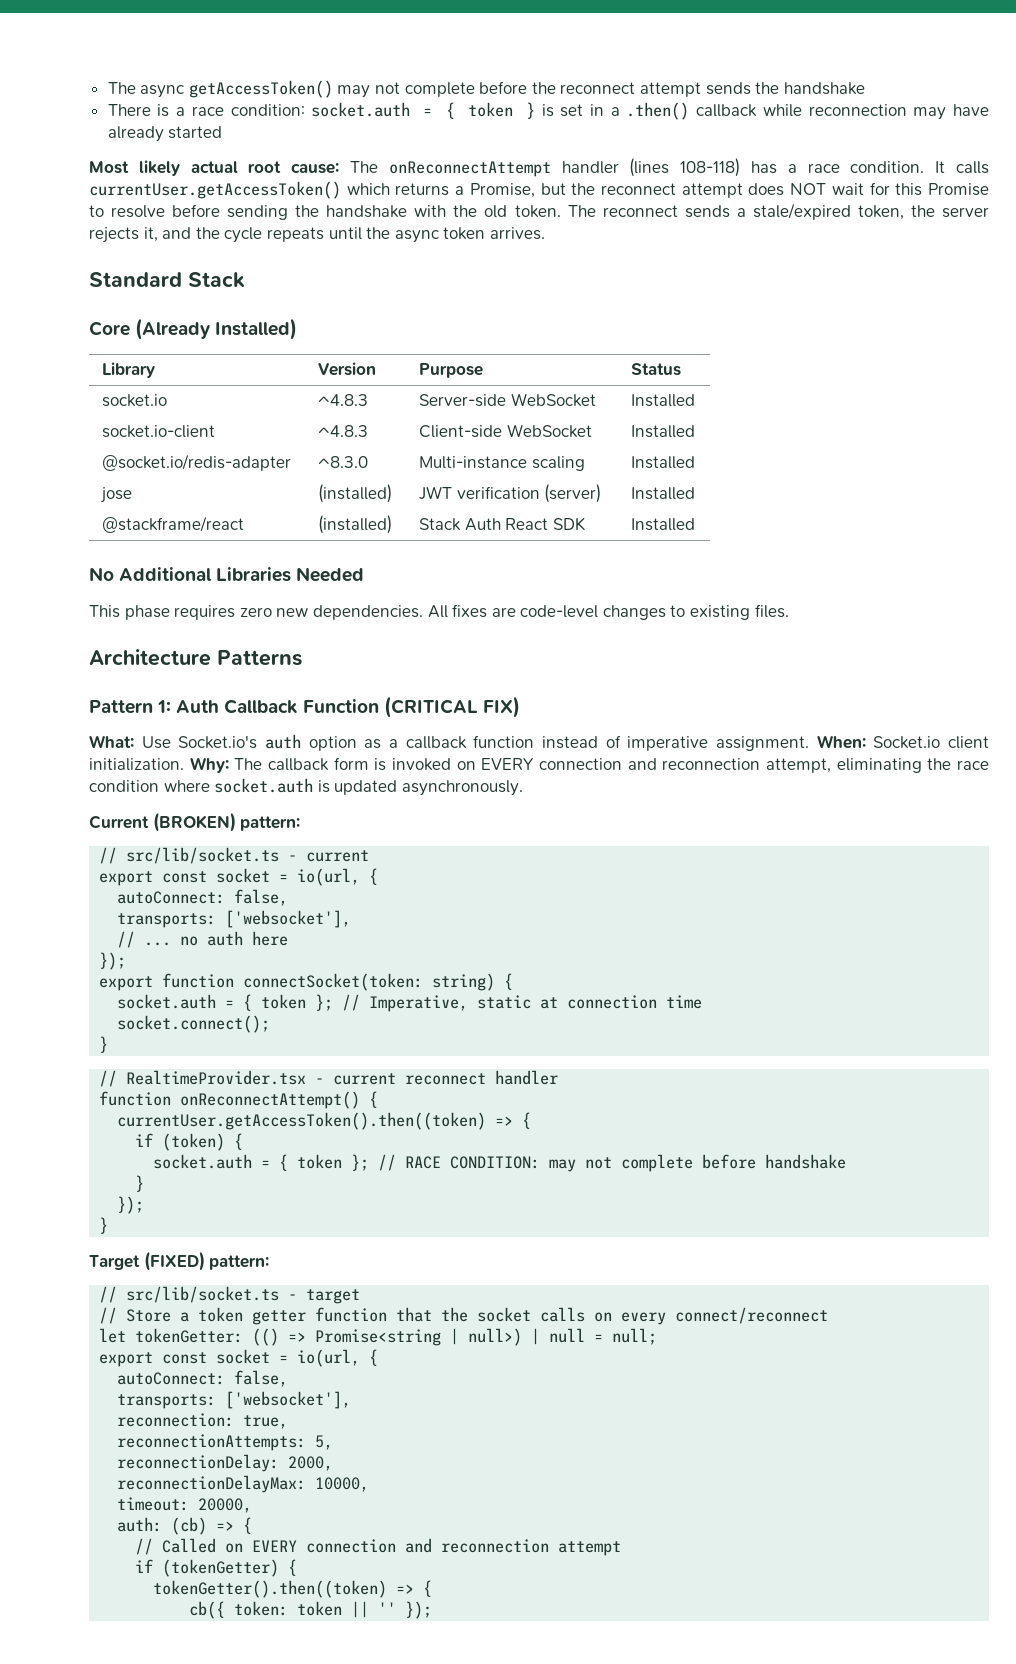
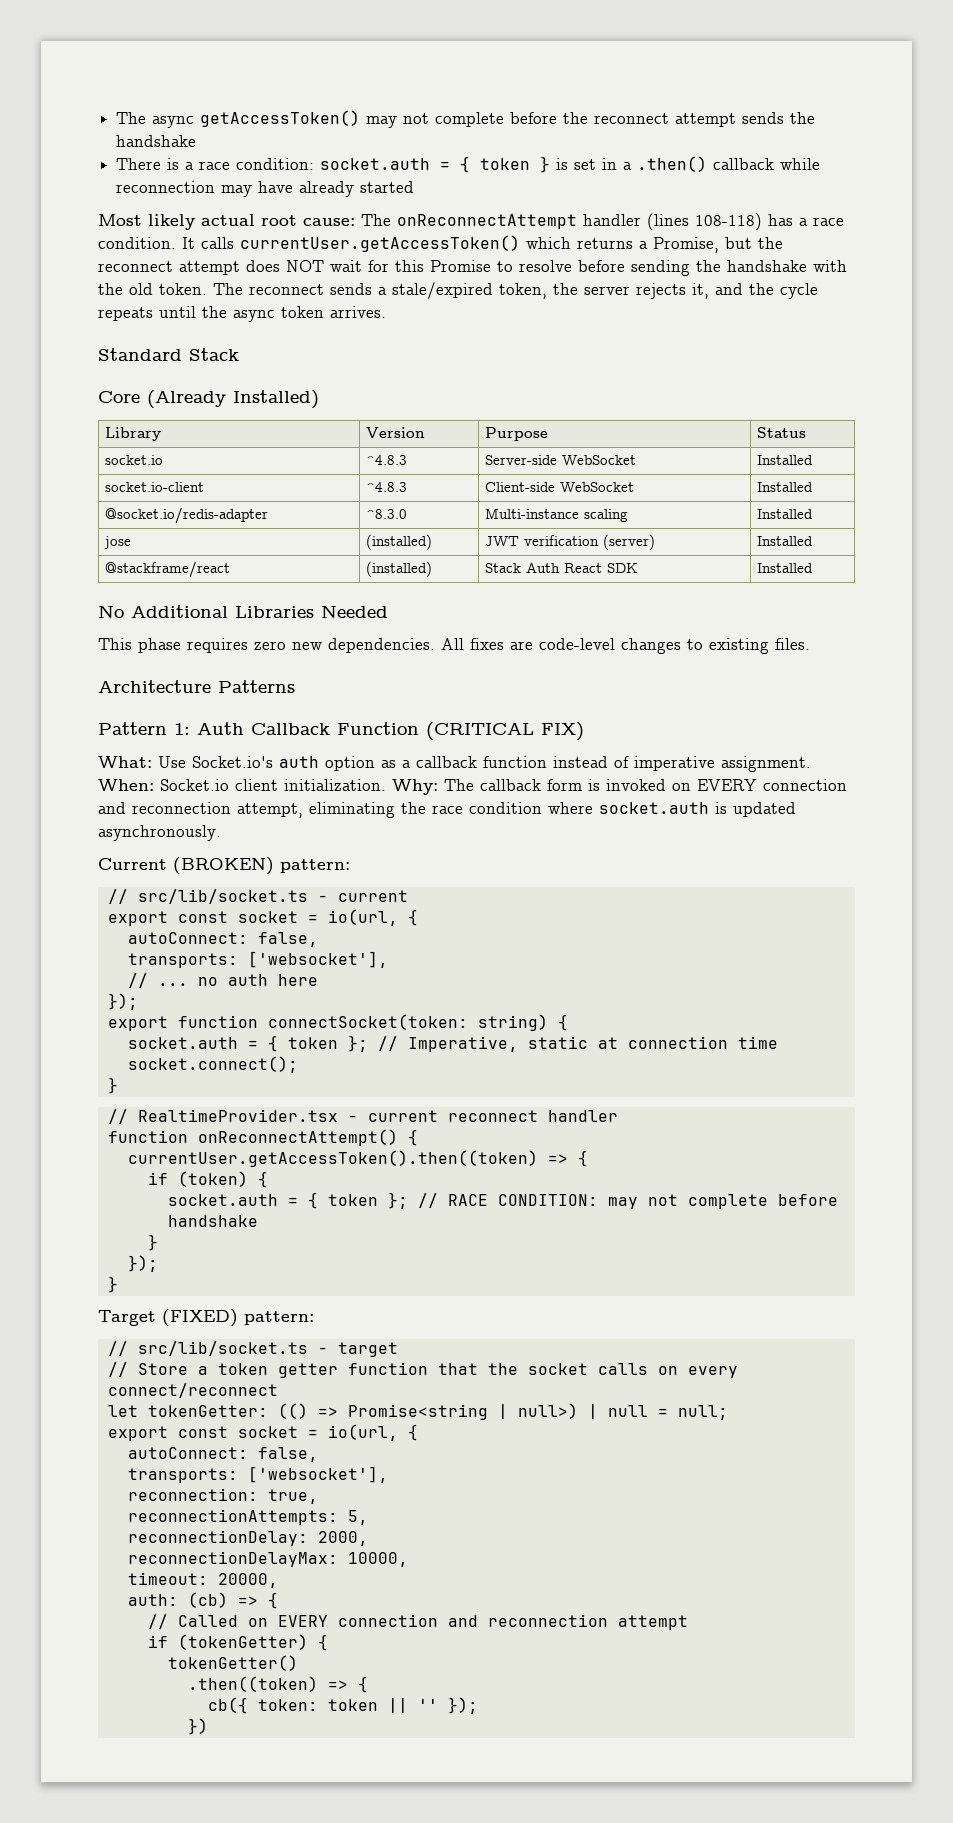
[153,1580,388,1598] tokenGetter().then((token) -> [167,1655,298,1671] [187,1676,318,1692] tokenGetter() // .then((token)
(433, 1610) none -> [187,1718,208,1735] // })

